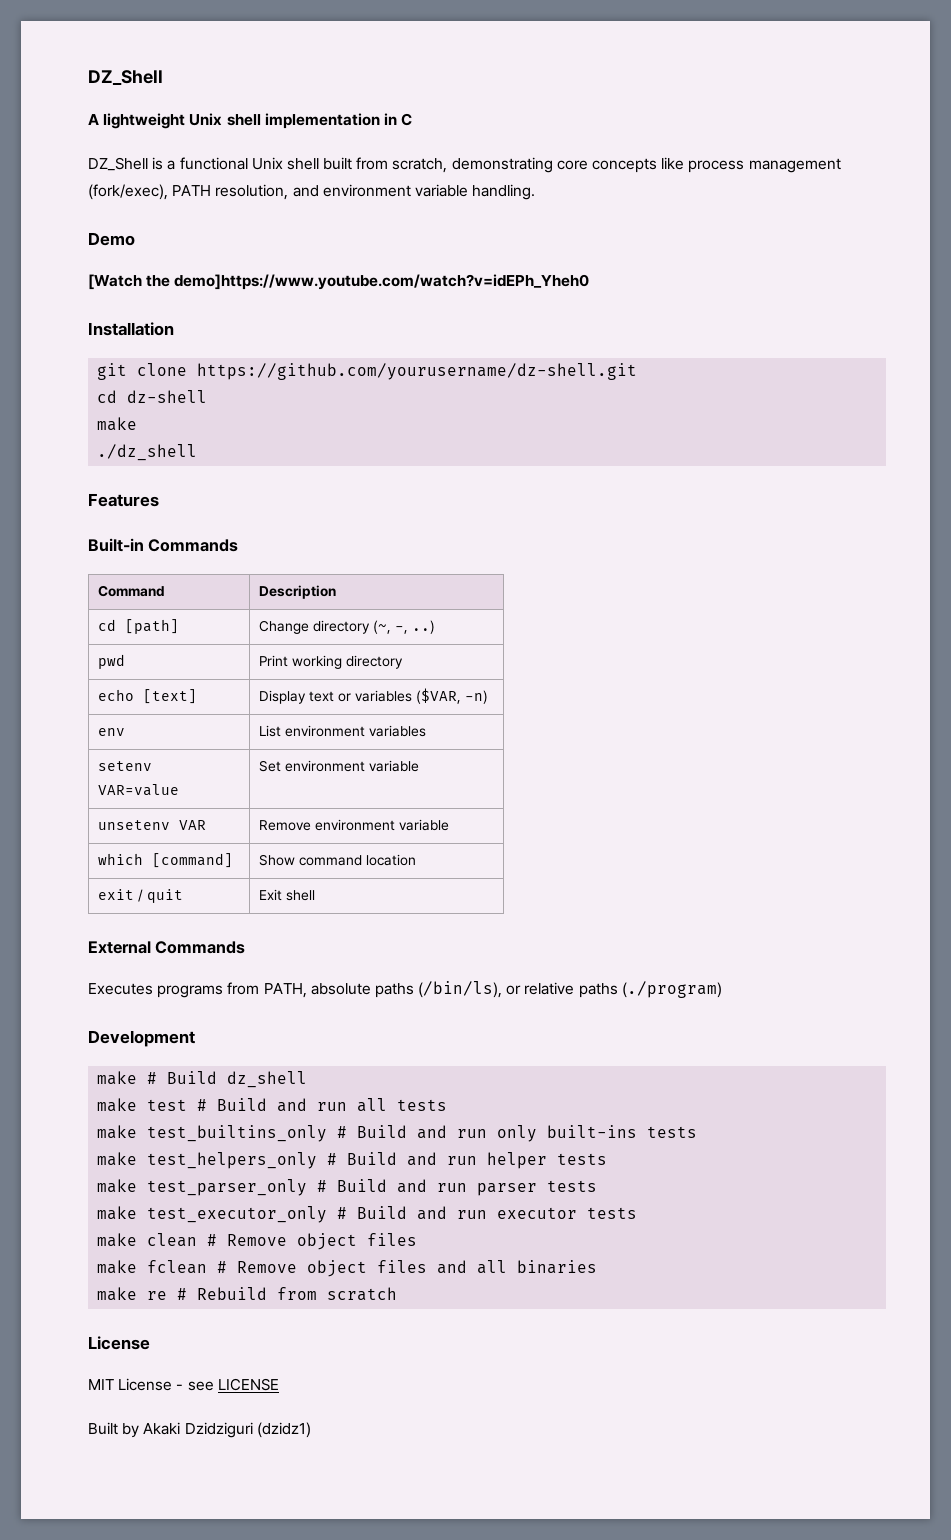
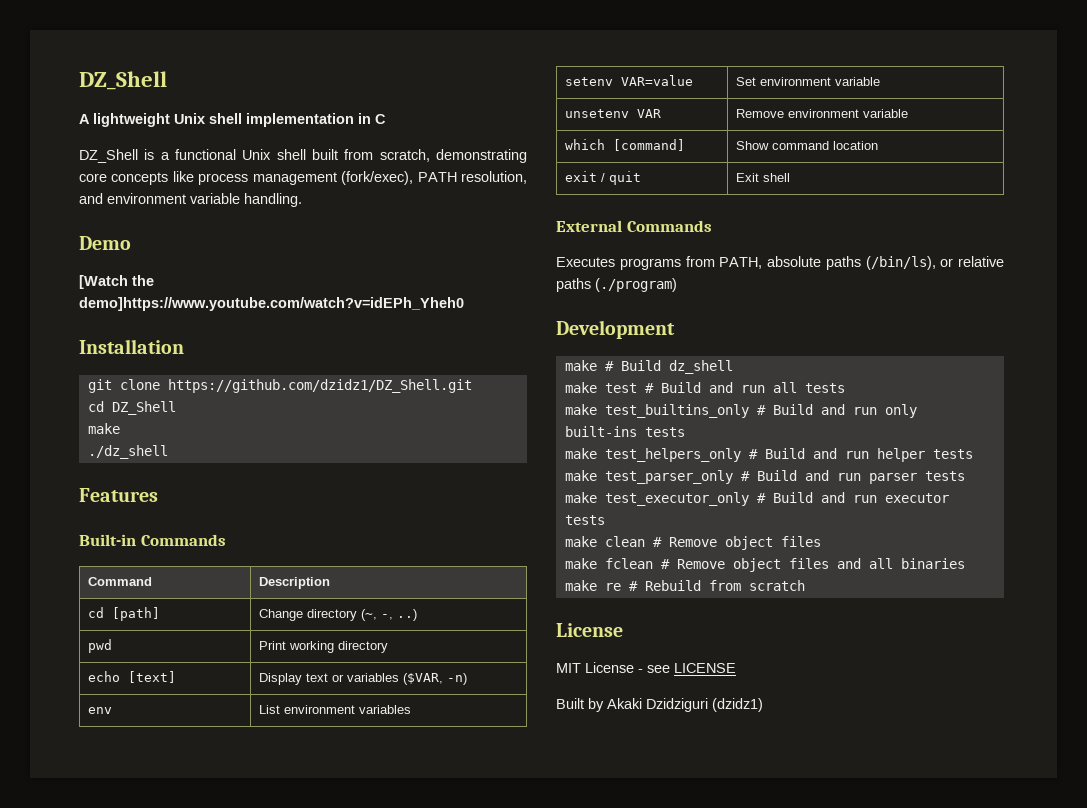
[197,363,638,380] [97,390,208,403] https://github.com/yourusername/dz-shell.git // cd dz-shell -> [167,379,472,393] [87,401,176,415] https://github.com/dzidz1/DZ_Shell.git // cd DZ_Shell

